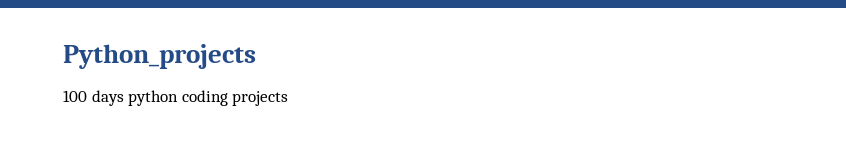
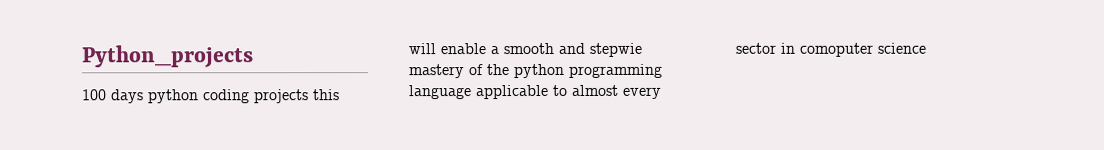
(289, 98) none -> [313,89,340,101] [408,42,642,57] [408,63,663,79] [409,84,662,100] [735,42,926,57] this will enable a smooth and stepwie mastery of the python programming language applicable to almost every sector in comoputer science

